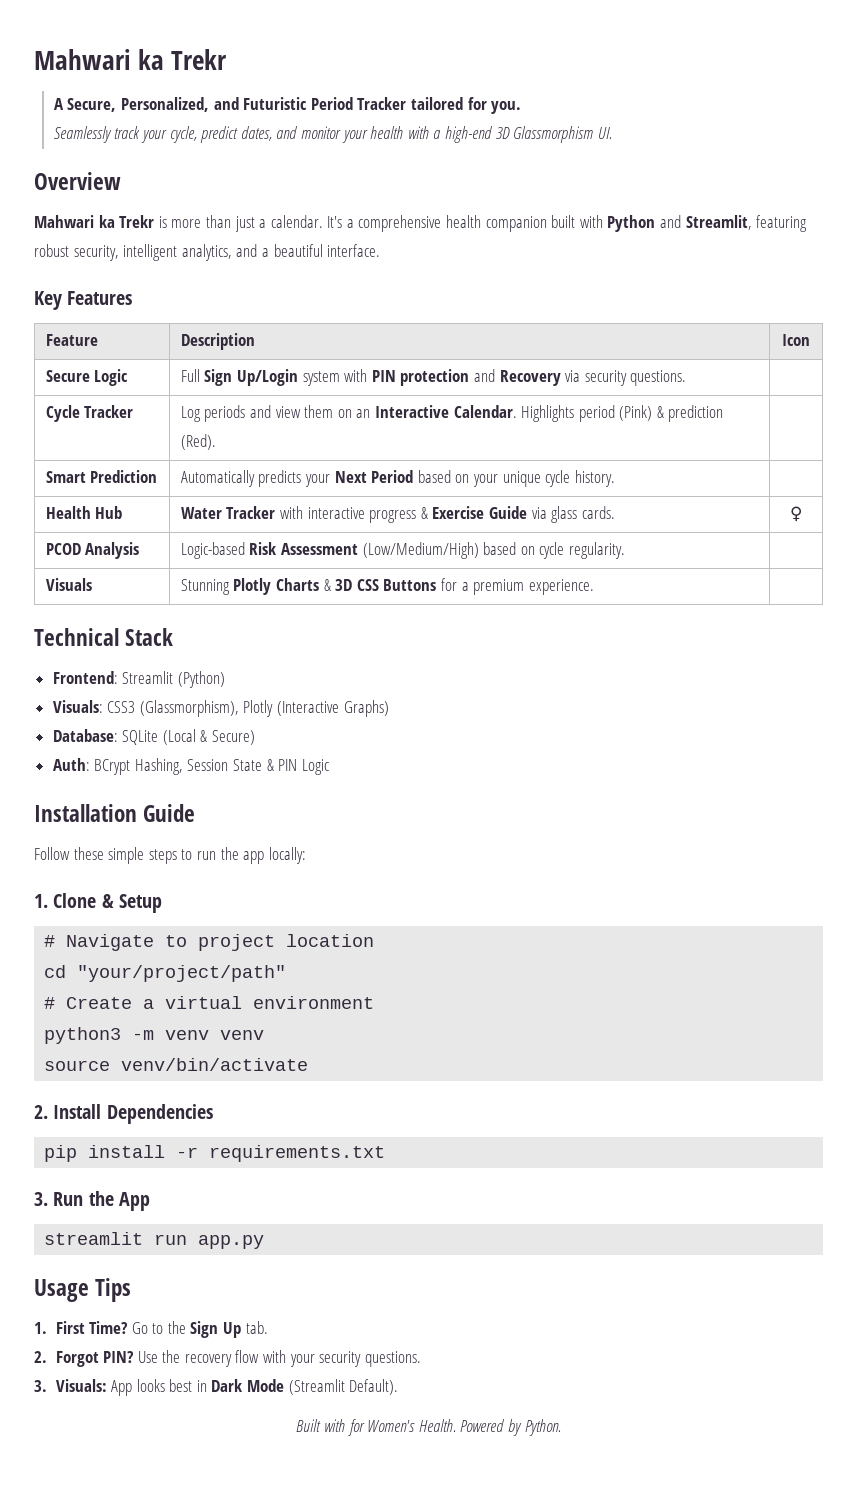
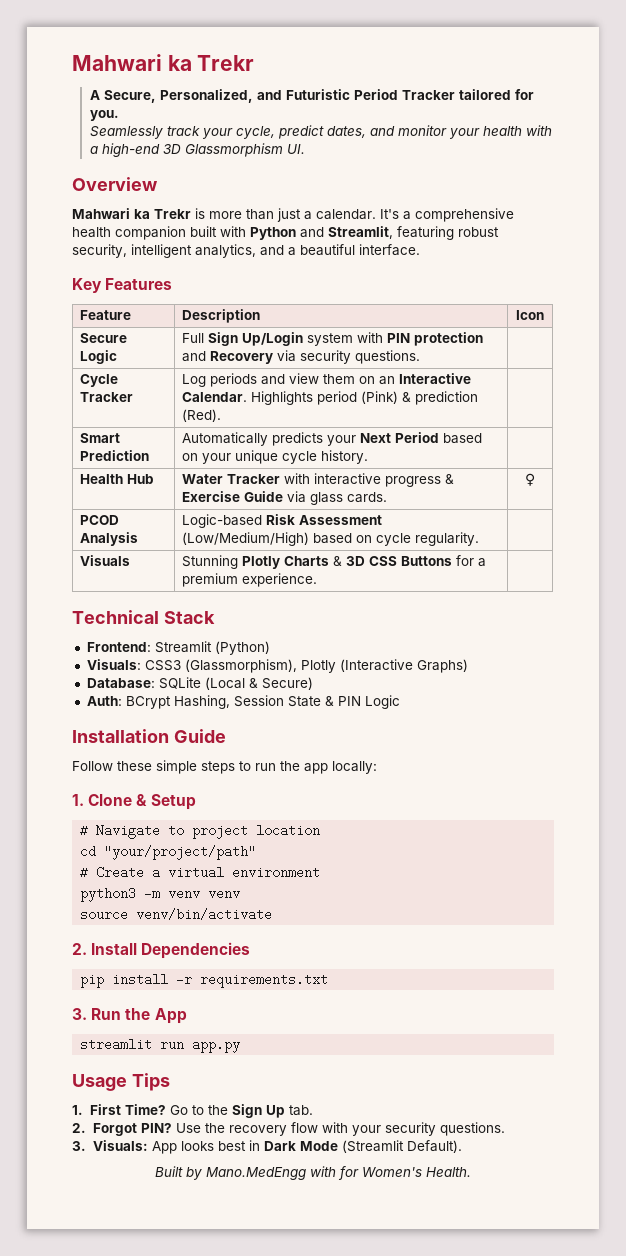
(322, 1425) none -> [186,1167,306,1180] by Mano.MedEngg
[460,1419,561,1436] Powered by Python. -> (471, 1172) none

